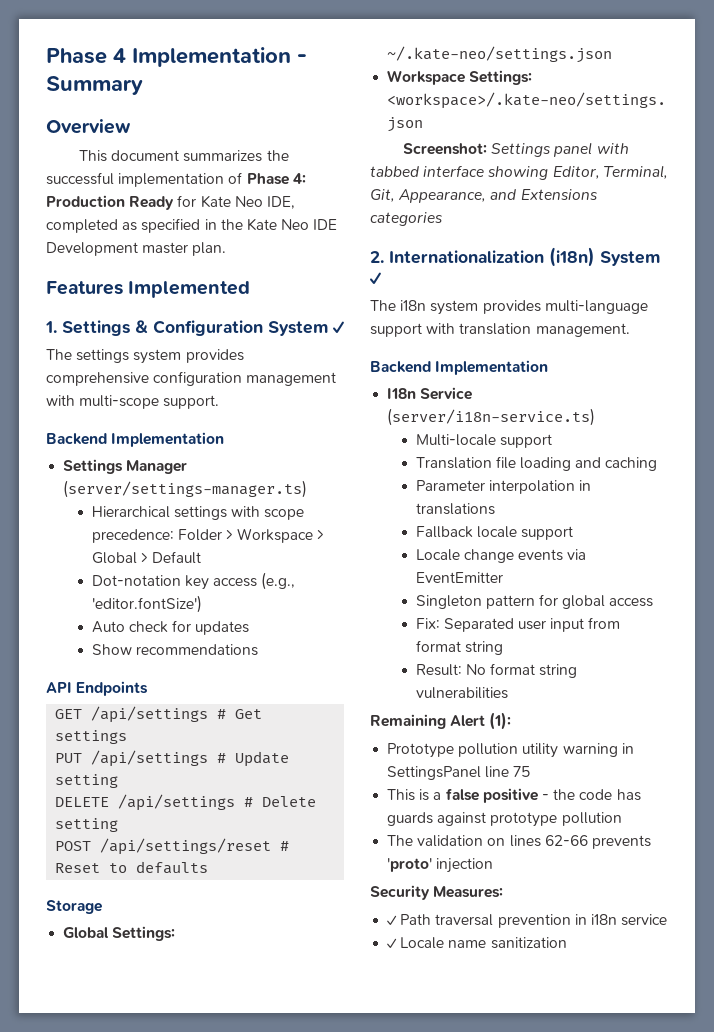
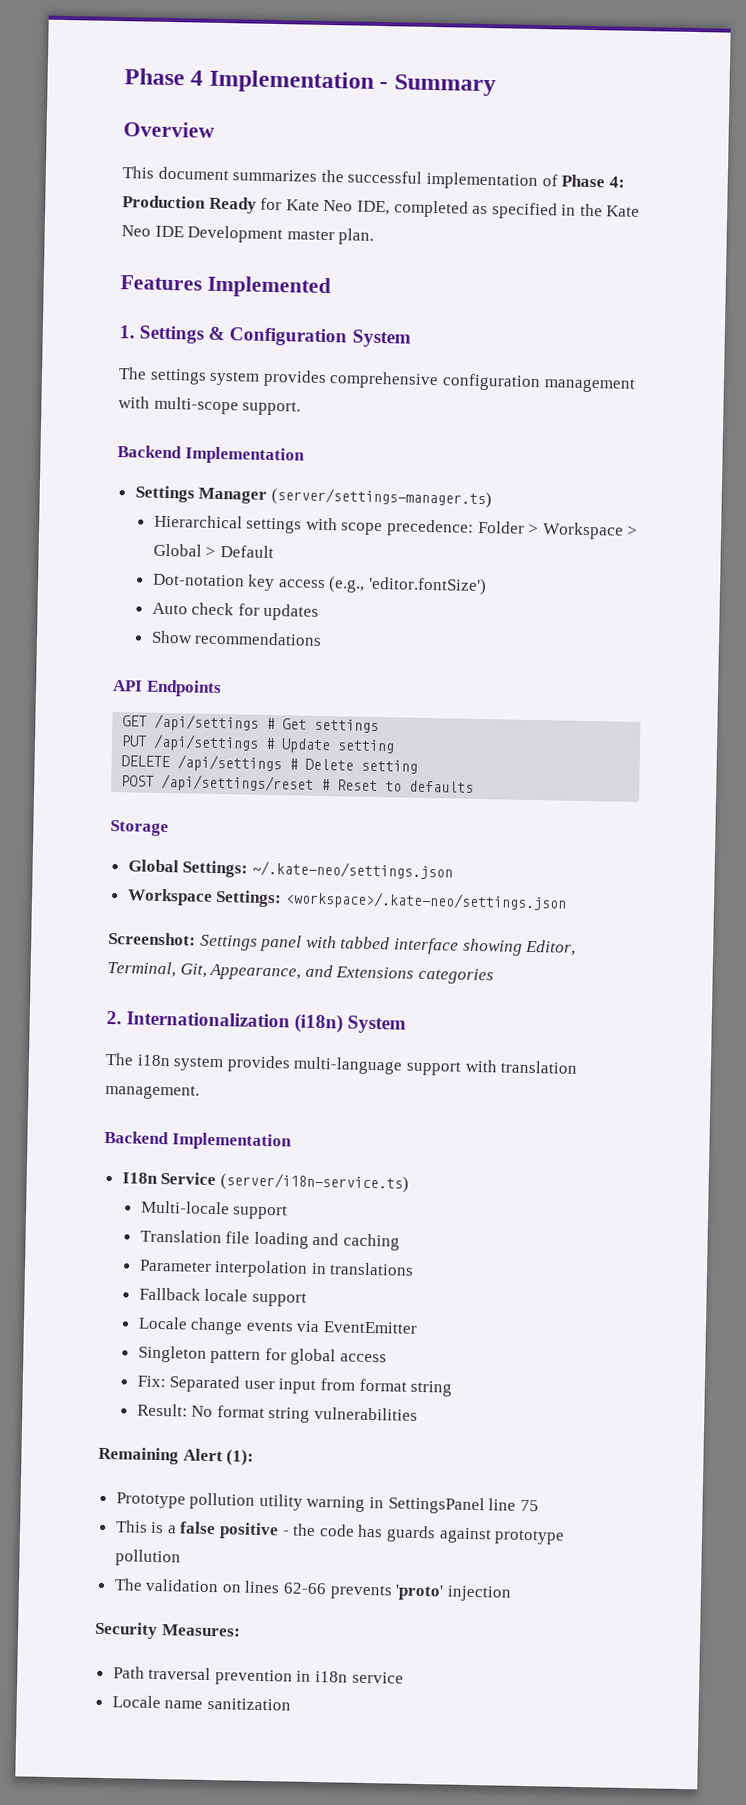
[333,321,344,334] ✓ -> (411, 338) none
[370,272,381,285] ✓ -> (407, 1024) none
[387,915,398,926] ✓ -> (241, 1630) none
[387,938,398,949] ✓ -> (404, 1677) none

